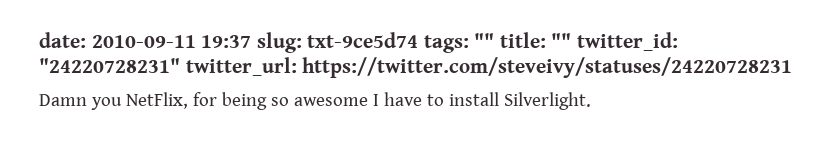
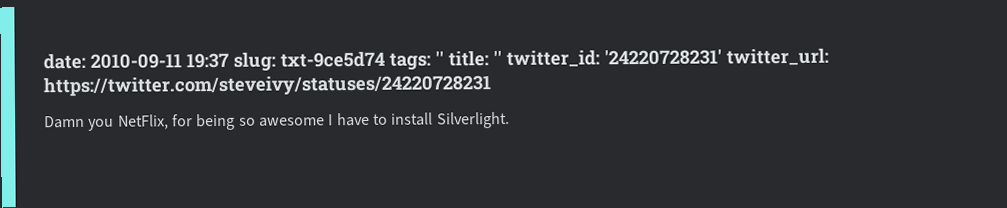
[474,32,678,51] [39,58,180,73] "" title: "" twitter_id: "24220728231" -> [435,48,722,67] '' title: '' twitter_id: '24220728231'

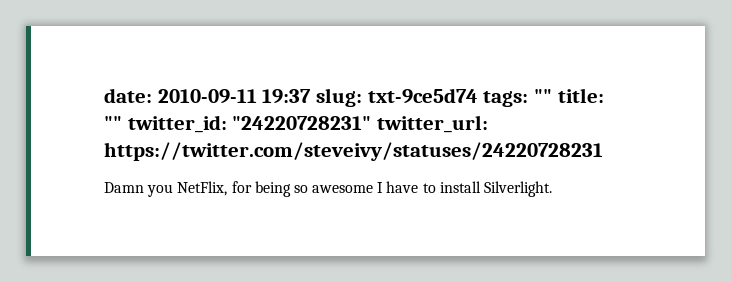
[435,48,722,67] '' title: '' twitter_id: '24220728231' -> [534,88,604,103] [104,115,372,133] "" title: "" twitter_id: "24220728231"

